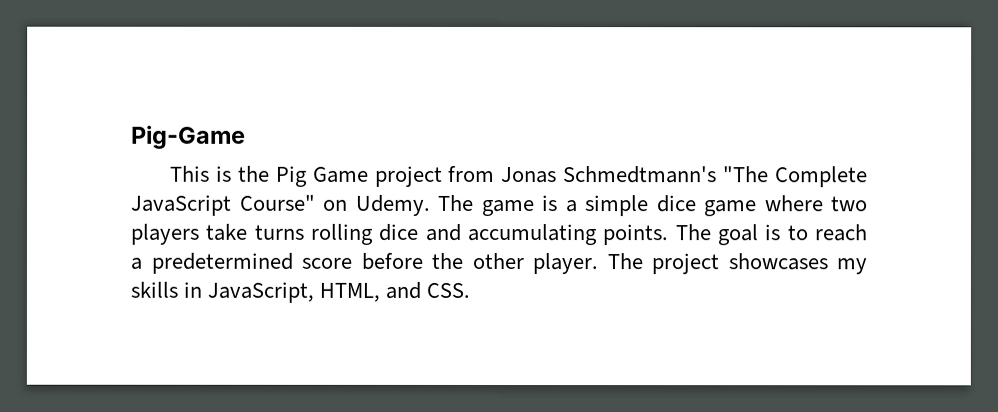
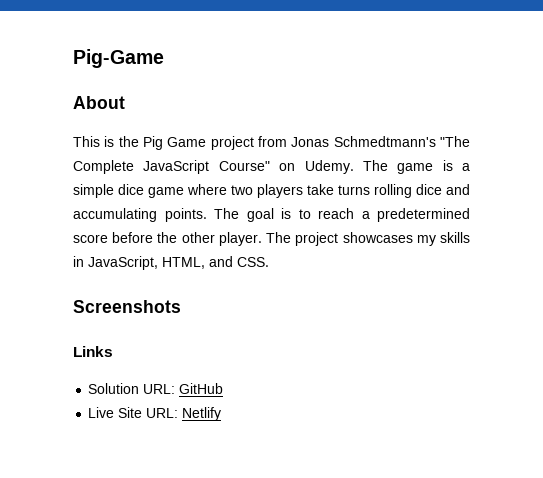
(246, 137) none -> [73,96,125,109] // About
(471, 290) none -> [73,300,181,313] [73,346,113,357] [88,383,224,394] [88,407,222,421] // Screenshots // Links // Solution URL: GitHub // Live Site URL: Netlify

